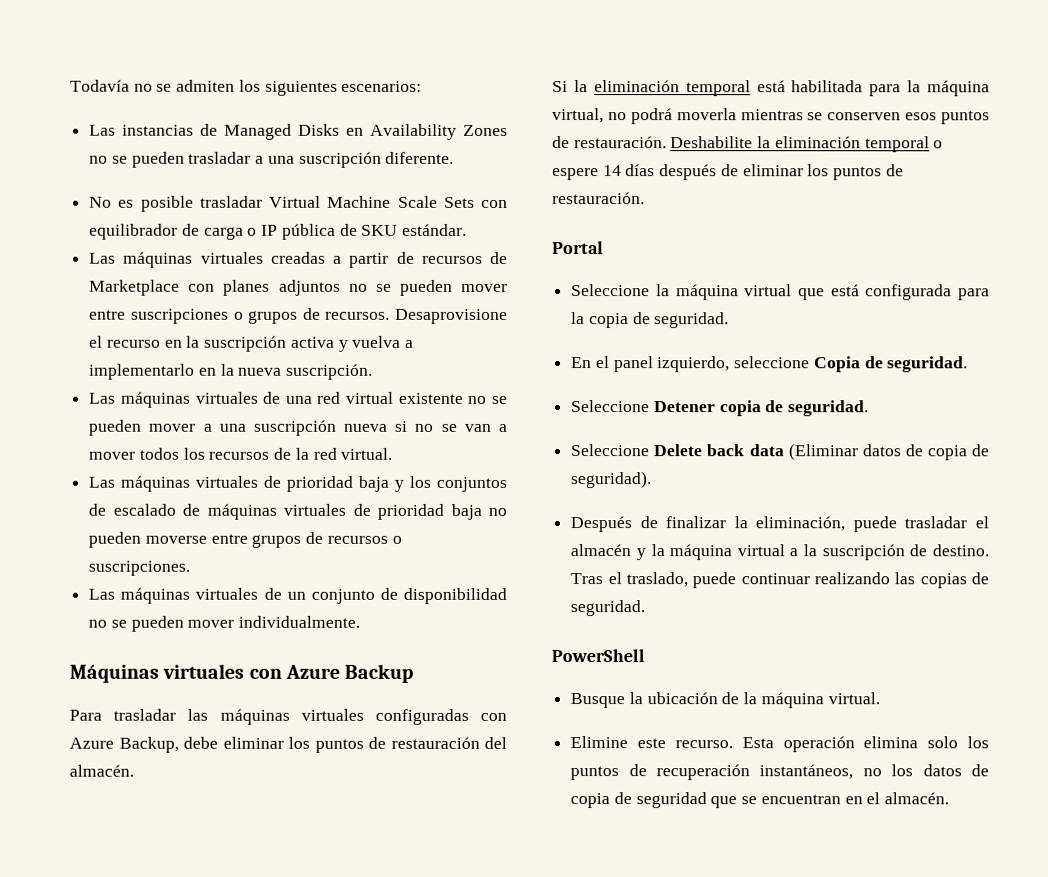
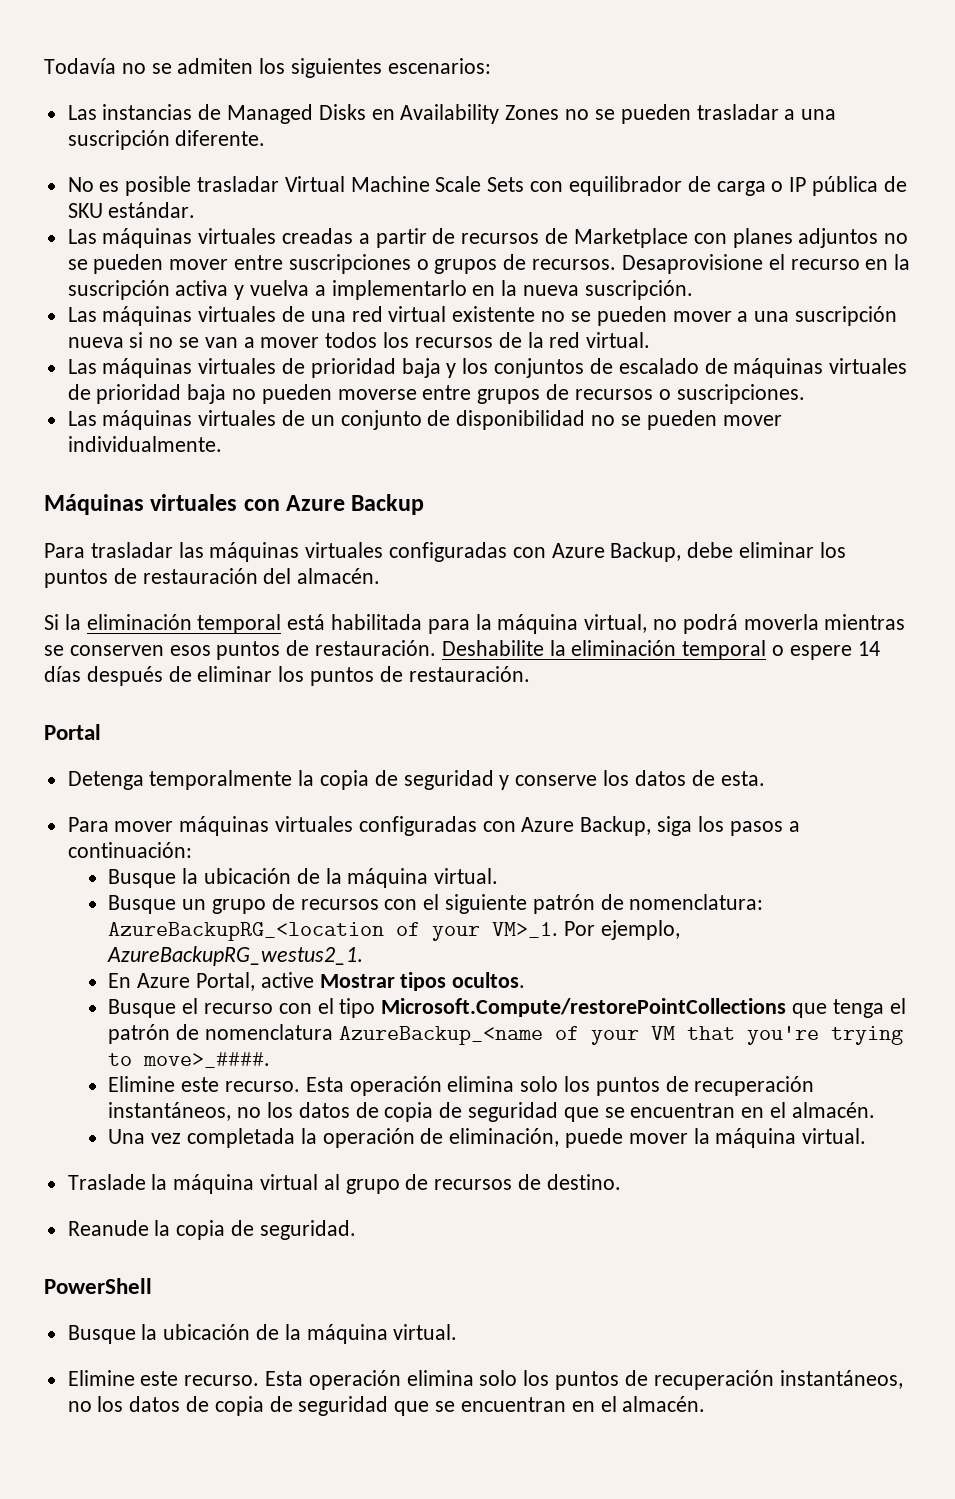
[571,284,990,301] [571,312,730,329] [571,356,969,373] [571,400,870,417] [570,443,989,461] [570,471,652,489] [570,516,989,533] [570,544,989,561] [570,572,967,589] Seleccione la máquina virtual que está configurada para la copia de seguridad. // En el panel izquierdo, seleccione Copia de seguridad. // Seleccione Detener copia de seguridad. // Seleccione Delete back data (Eliminar datos de copia de seguridad). // Después de finalizar la eliminación, puede trasladar el almacén y la máquina virtual a la suscripción de destino. Tras el traslado, puede continuar realizando las copias -> [67,770,765,790] [67,816,800,836] [67,842,192,858] [108,868,499,888] [108,894,764,914] [108,920,681,941] [107,946,364,966] [108,972,526,991] [108,998,906,1018] [108,1024,903,1045] [108,1052,271,1068] [108,1076,815,1096] [108,1102,875,1122] [108,1128,867,1148] [67,1174,621,1194] [67,1220,226,1240] Detenga temporalmente la copia de seguridad y conserve los datos de esta. // Para mover máquinas virtuales configuradas con Azure Backup, siga los pasos a continuación: // Busque la ubicación de la máquina virtual. // Busque un grupo de recursos con el siguiente patrón de nomenclatura: AzureBackupRG_<location of your VM>_1. Por ejemplo, AzureBackupRG_westus2_1. // En Azure Portal, active Mostrar tipos ocultos. // Busque el recurso con el tipo Microsoft.Compute/restorePointCollections que tenga el patrón de nomenclatura AzureBackup_<name of your VM that you're trying to move>_####. // Elimine este recurso. Esta operación elimina solo los puntos de recuperación instantáneos, no los datos de copia de seguridad que se encuentran en el almacén. // Una vez completada la operación de eliminación, puede mover la máquina virtual. // Traslade la máquina virtual al grupo de recursos de destino. // Reanude la copia

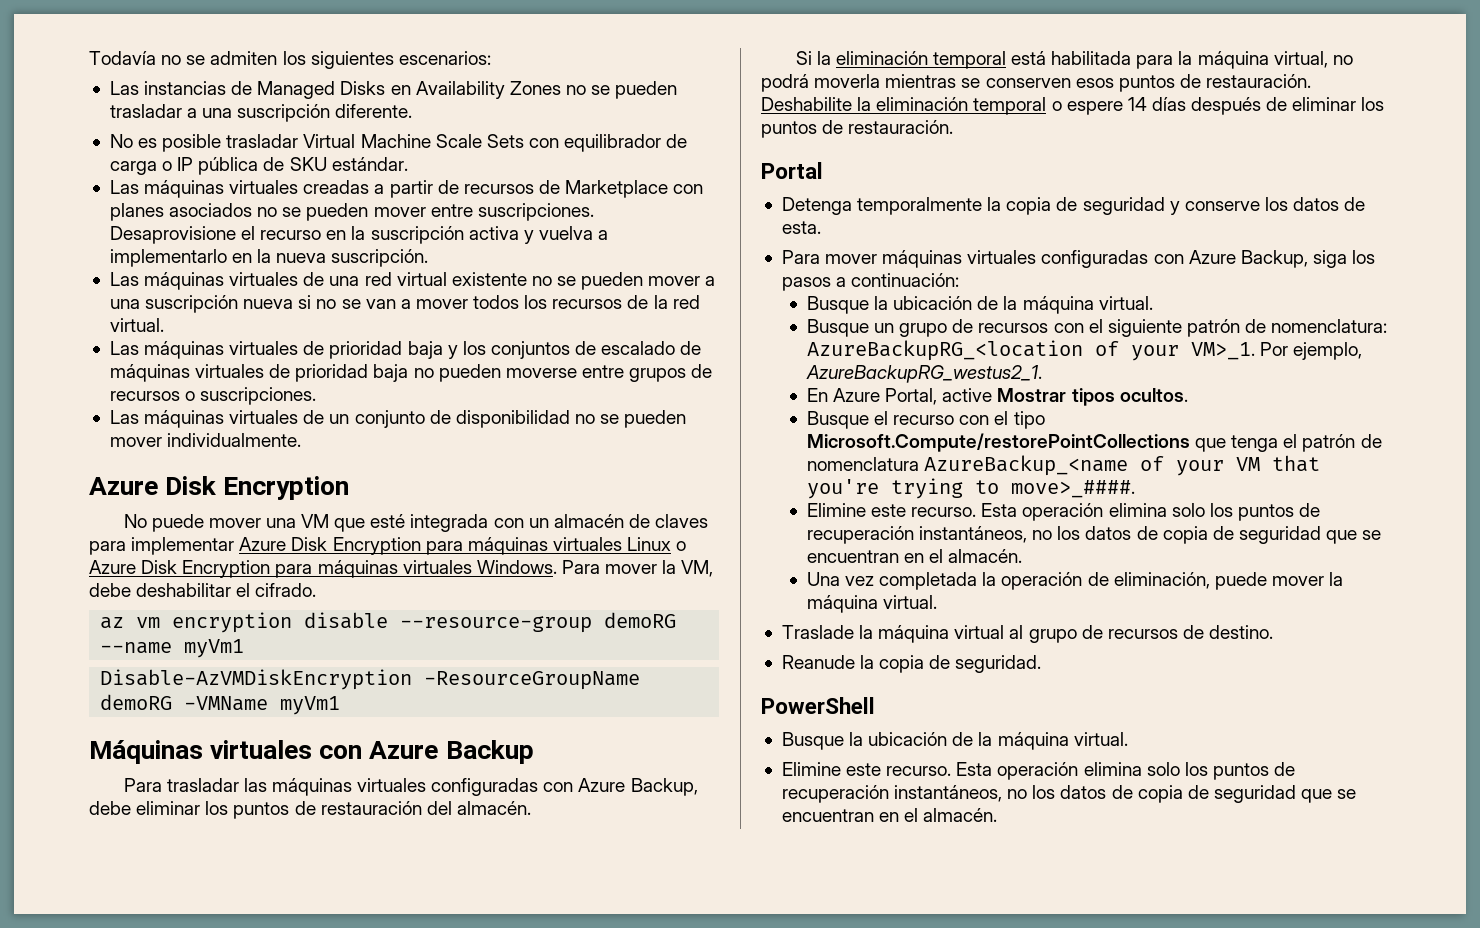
[798,228,879,248] adjuntos -> [169,203,253,217] asociados
[288,254,617,274] suscripciones o grupos de recursos. -> [477,203,594,221] suscripciones.
(222, 444) none -> [89,476,350,500] [123,514,709,532] [89,537,687,555] [89,560,714,578] [89,583,317,597] [100,612,677,633] [100,639,245,658] [100,669,641,690] [100,694,341,715] // Azure Disk Encryption // No puede mover una VM que esté integrada con un almacén de claves para implementar Azure Disk Encryption para máquinas virtuales Linux o Azure Disk Encryption para máquinas virtuales Windows. Para mover la VM, debe deshabilitar el cifrado. // az vm encryption disable --resource-group demoRG --name myVm1 // Disable-AzVMDiskEncryption -ResourceGroupName demoRG -VMName myVm1

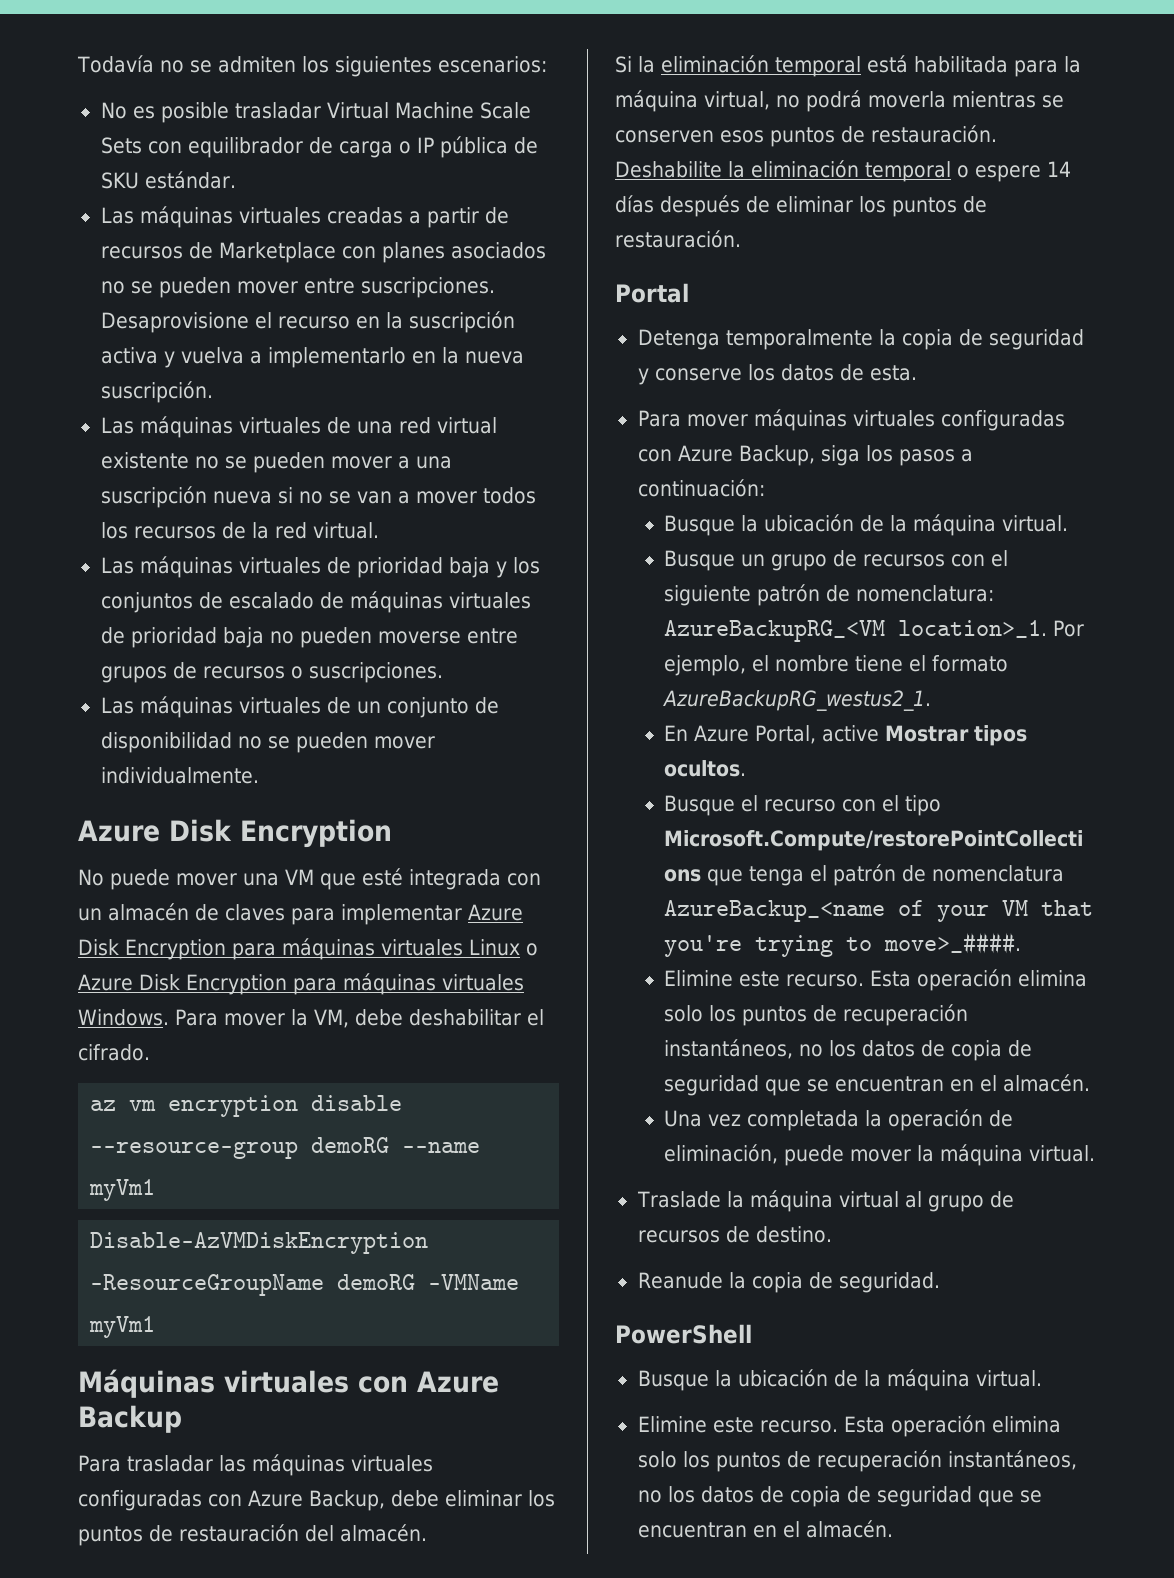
[109,81,678,99] [109,104,413,122] // Las instancias de Managed Disks en Availability Zones no se pueden trasladar a una suscripción diferente. -> (547, 64) none
[806,340,1363,361] AzureBackupRG_<location of your VM>_1. Por ejemplo, -> [664,620,1085,642] [664,655,1009,676] AzureBackupRG_<VM location>_1. Por ejemplo, el nombre tiene el formato

